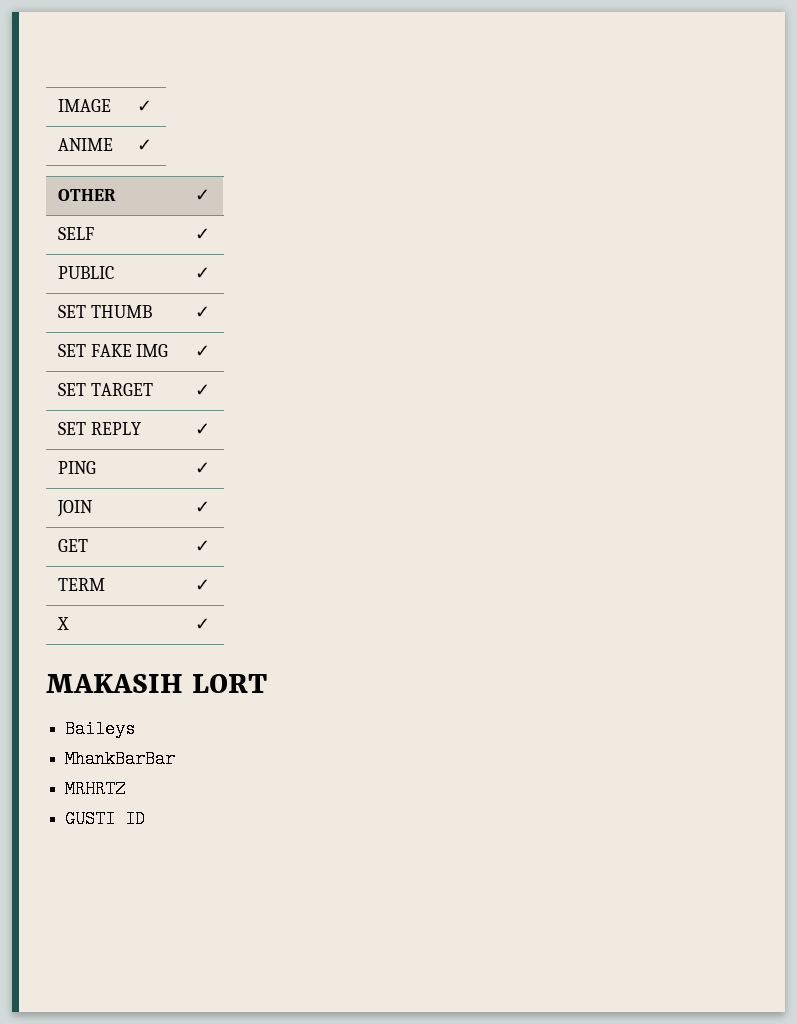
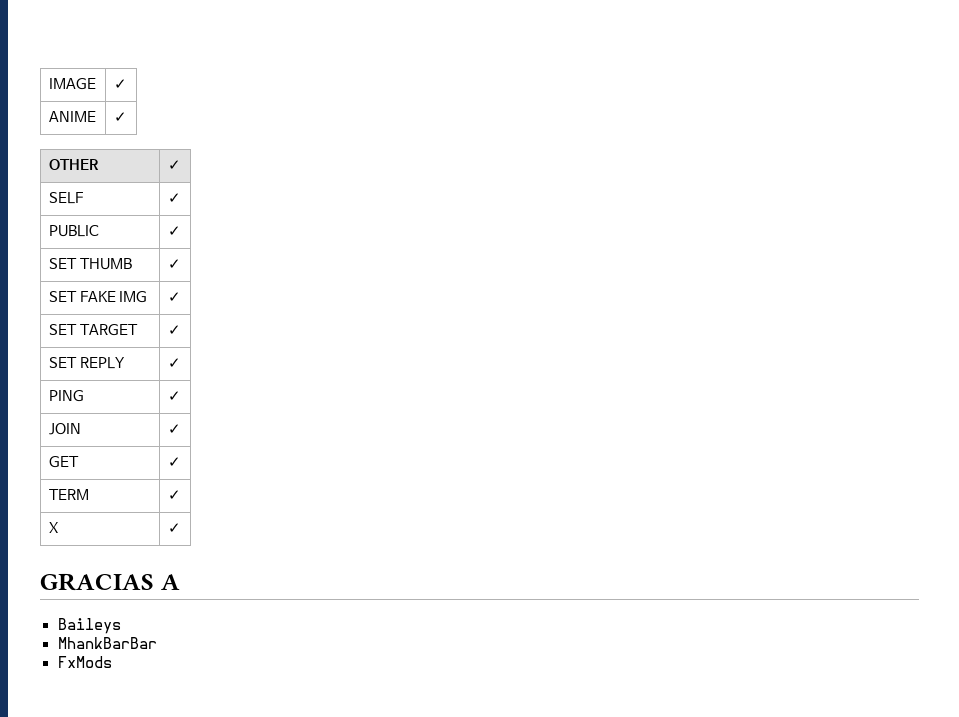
[46,674,267,693] MAKASIH LORT -> [40,573,180,591] GRACIAS A
[65,780,126,798] [65,810,146,828] MRHRTZ // GUSTI ID -> [57,656,112,668] FxMods

